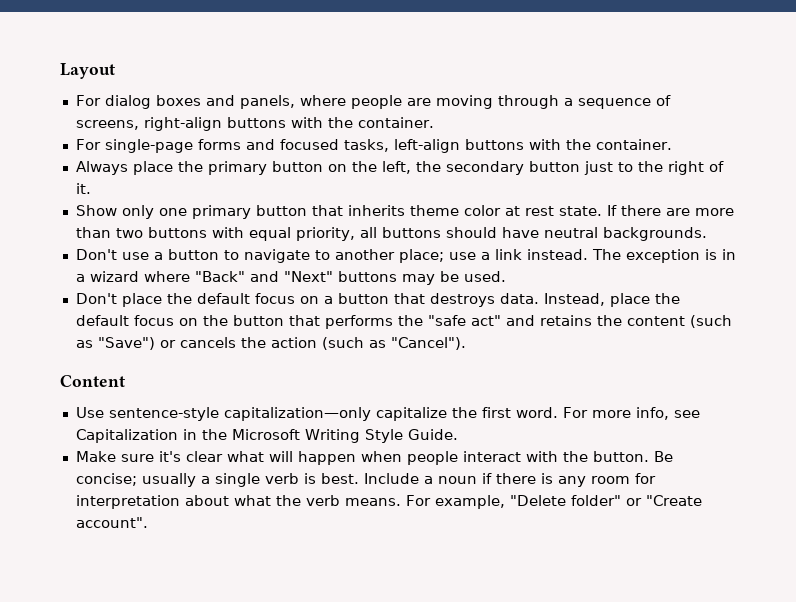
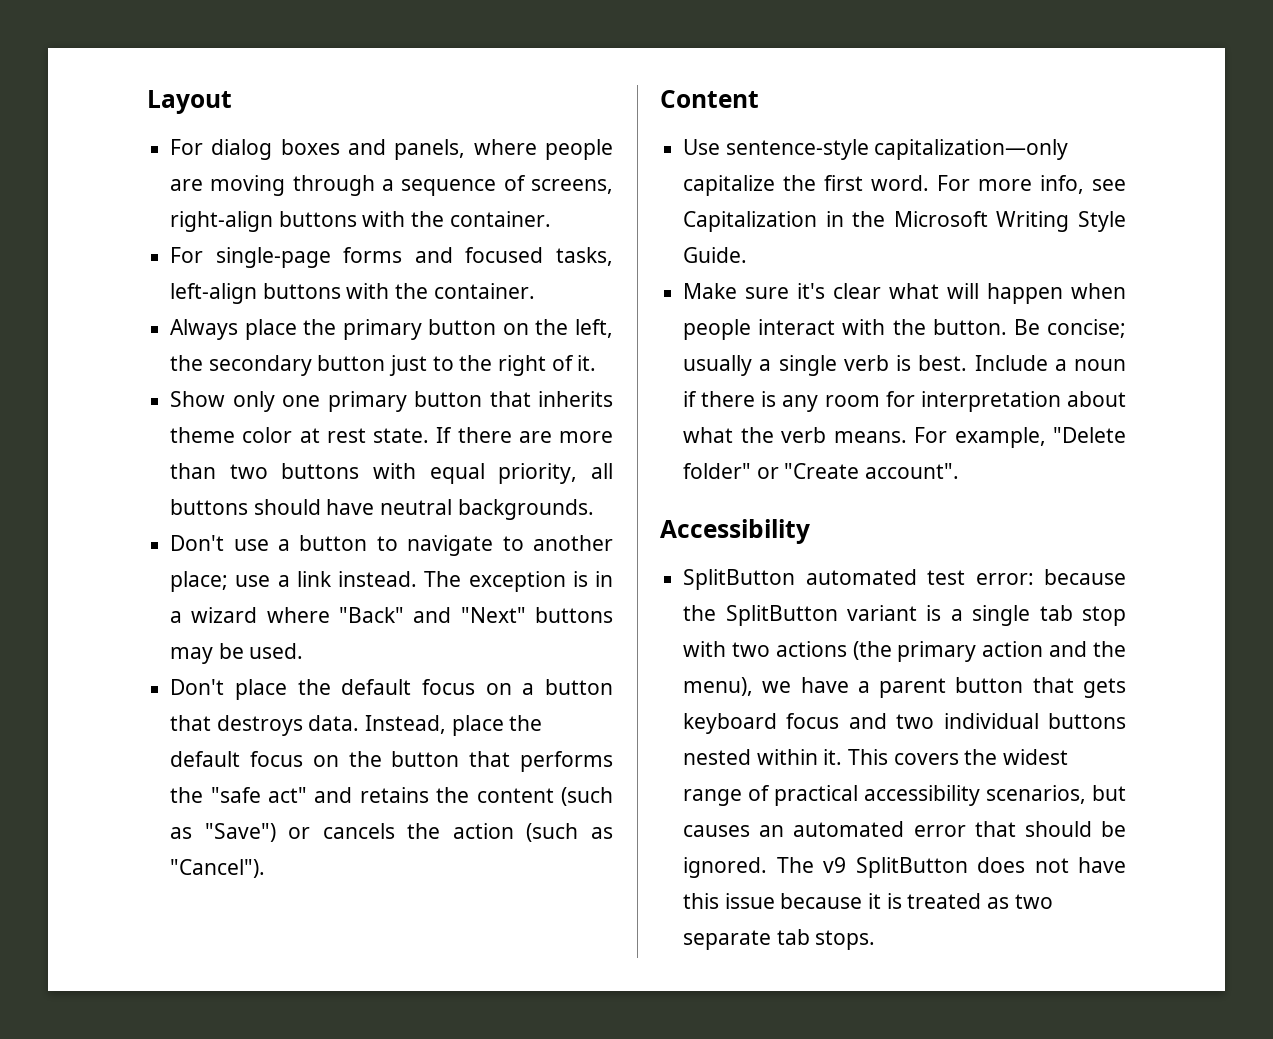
(148, 522) none -> [660,519,810,544] [683,569,1126,590] [683,605,1126,626] [683,641,1126,662] [683,677,1126,698] [683,713,1126,734] [683,749,1069,765] [683,785,1126,806] [683,821,1126,837] [683,857,1126,878] [683,893,1053,909] [683,929,876,950] // Accessibility // SplitButton automated test error: because the SplitButton variant is a single tab stop with two actions (the primary action and the menu), we have a parent button that gets keyboard focus and two individual buttons nested within it. This covers the widest range of practical accessibility scenarios, but causes an automated error that should be ignored. The v9 SplitButton does not have this issue because it is treated as two separate tab stops.

